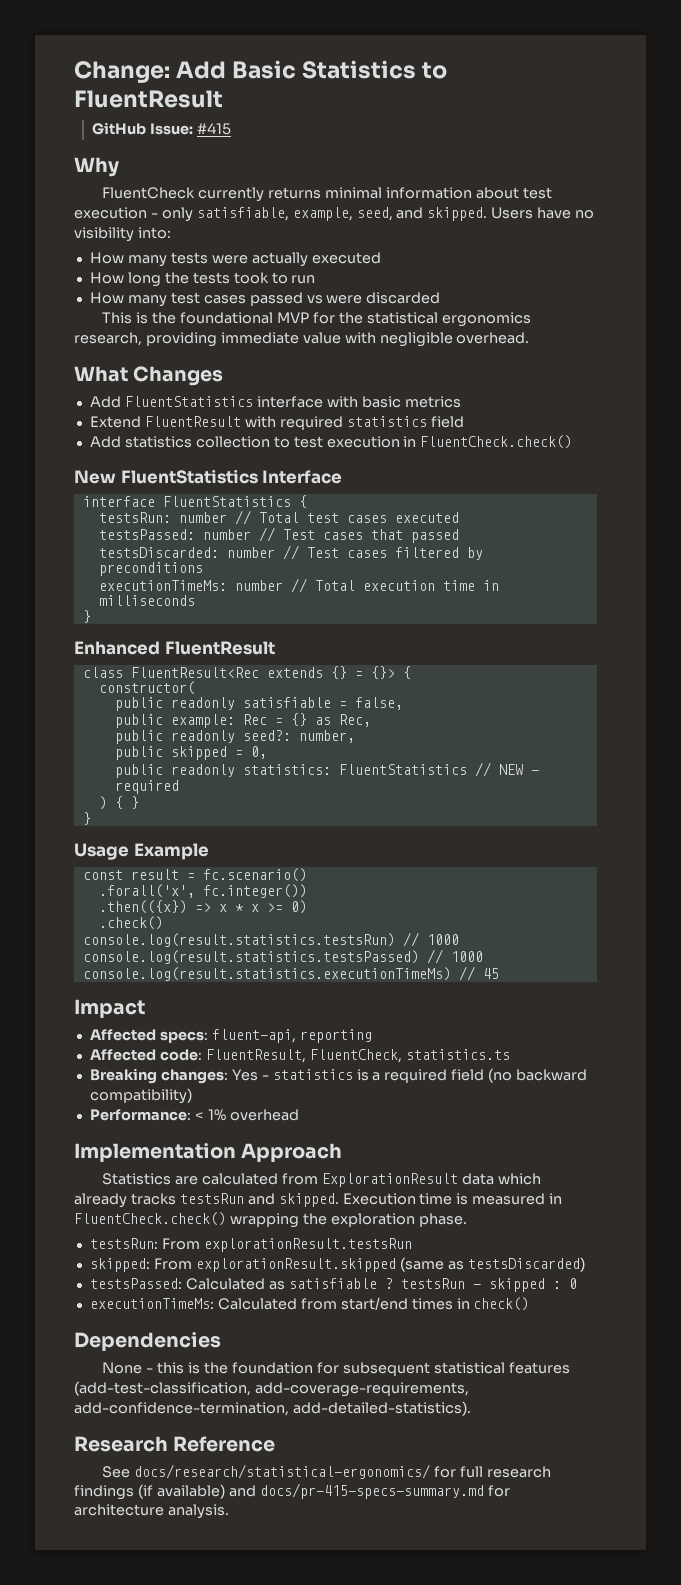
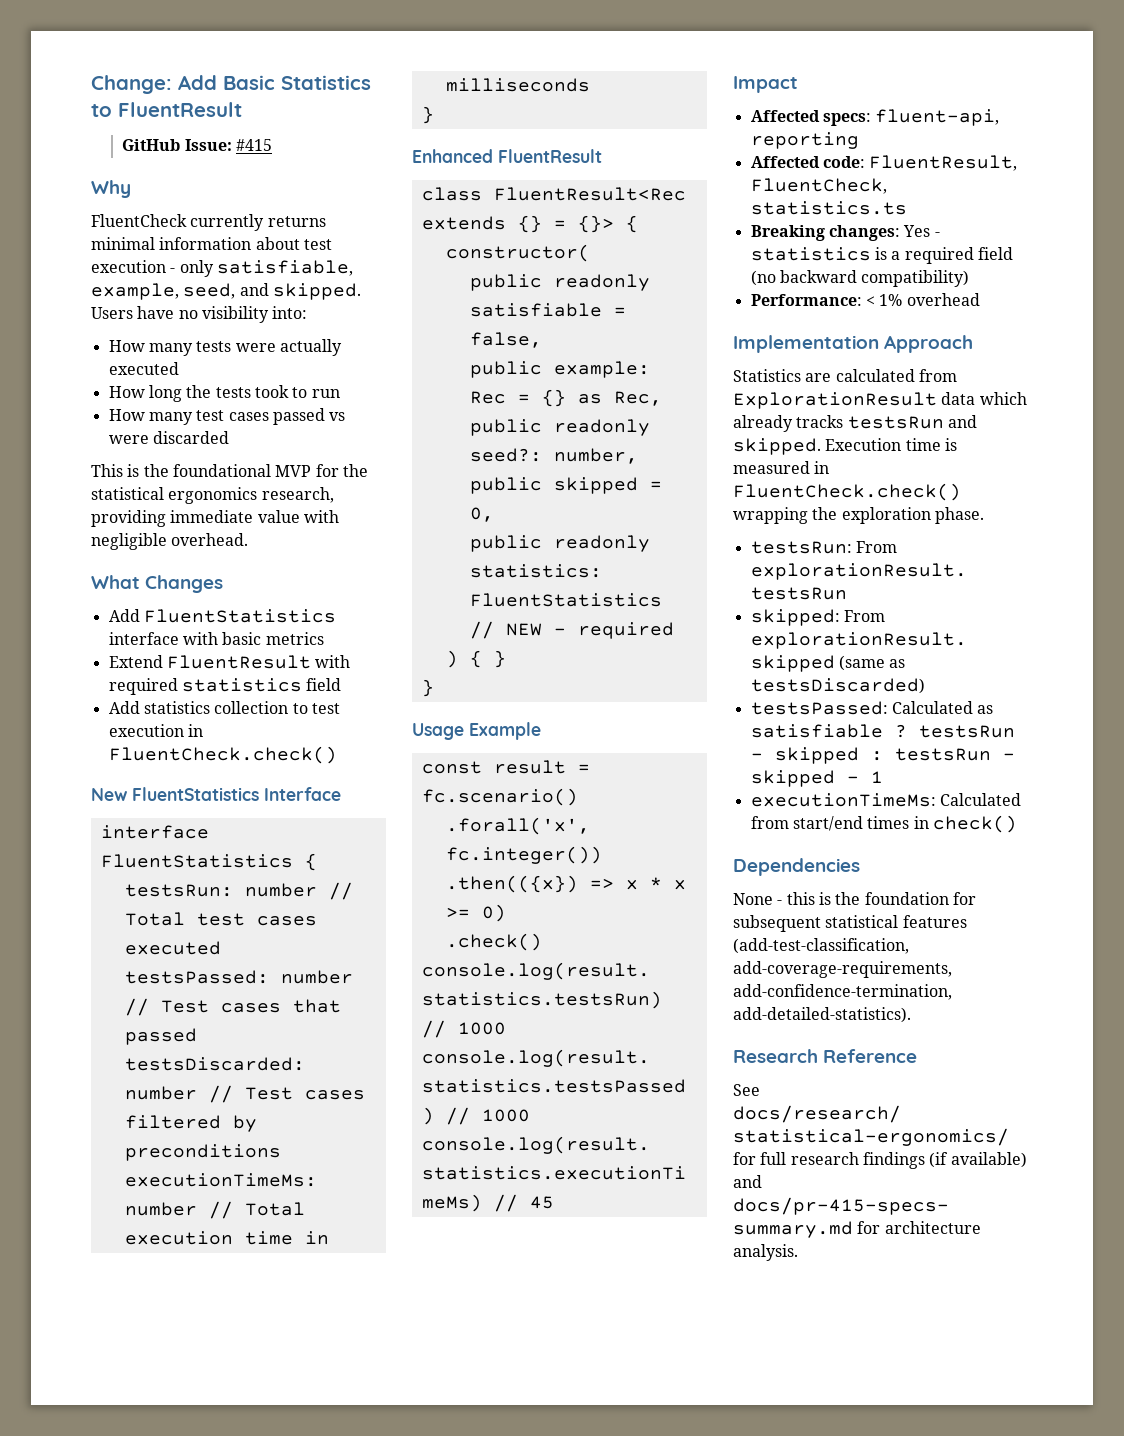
[568,1278,577,1289] 0 -> [894,748,1015,761] [750,770,883,787] testsRun - skipped - 1

